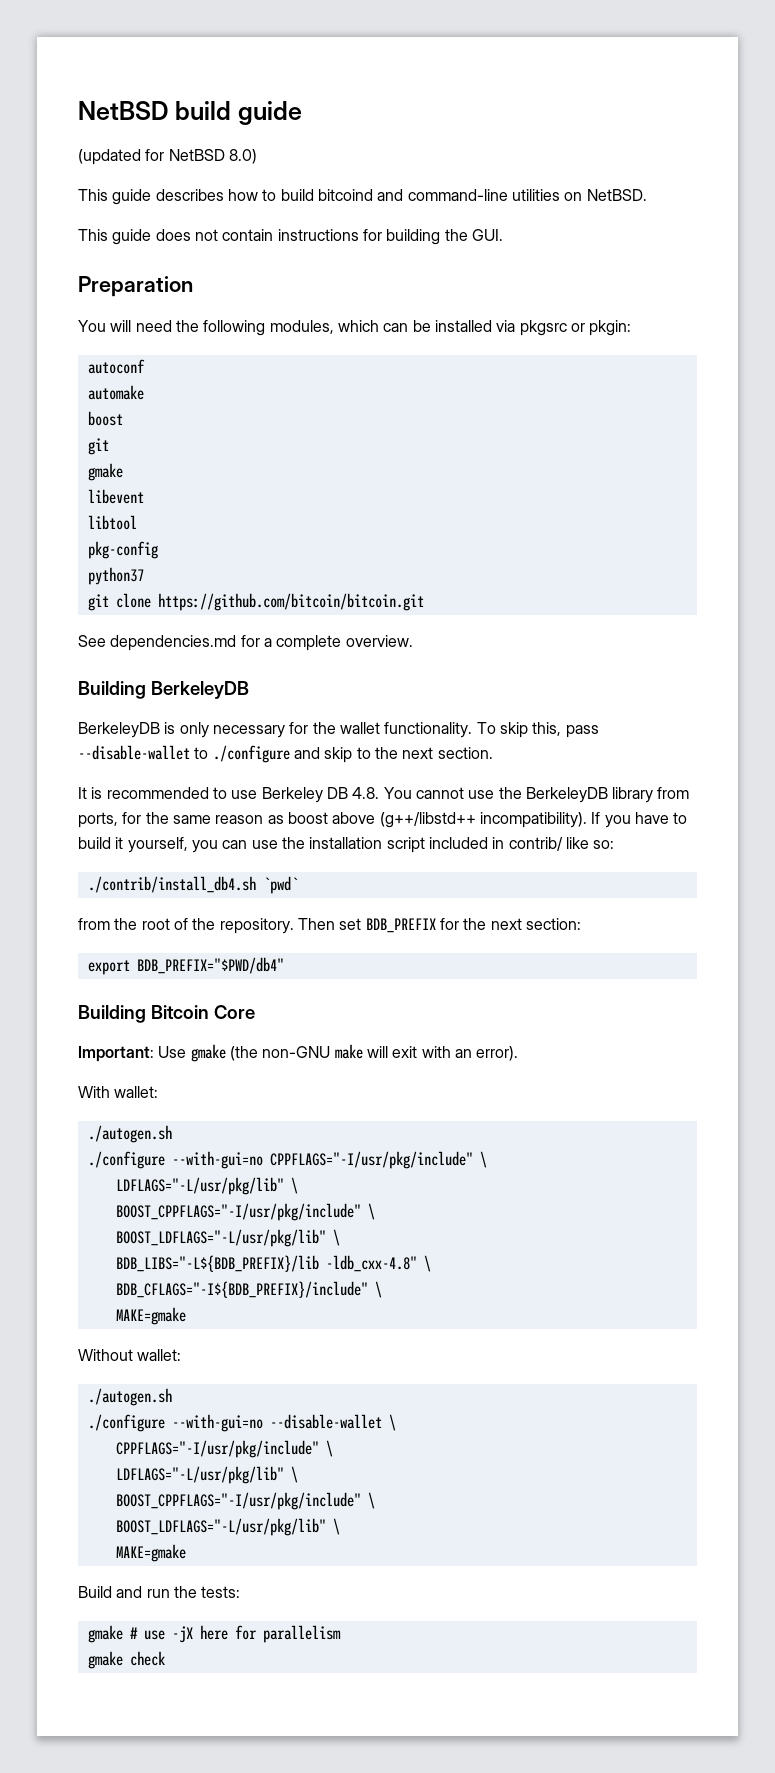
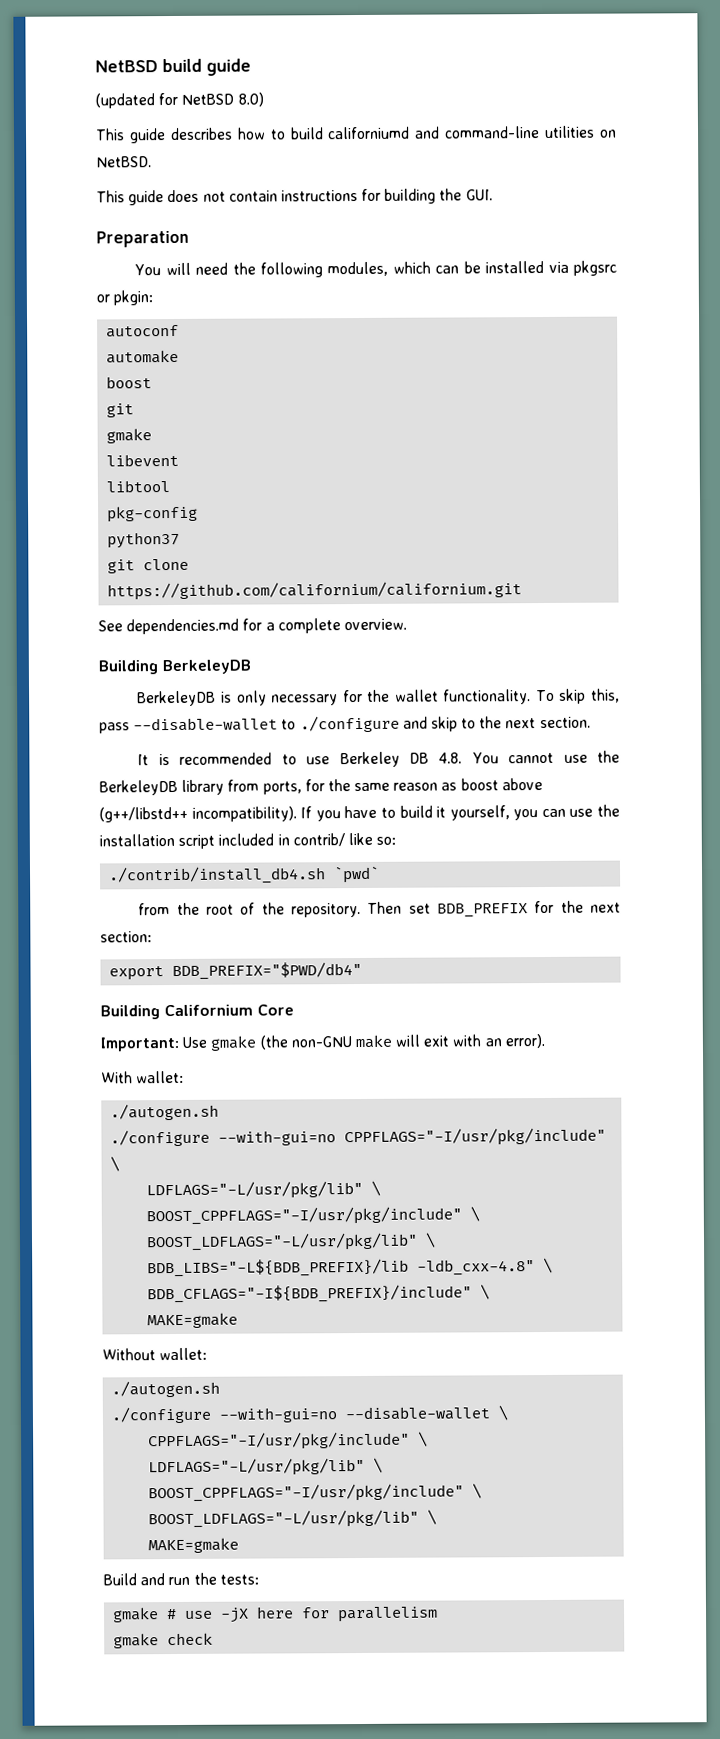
[317,189,373,201] bitcoind -> [327,126,411,140] californiumd
[157,593,424,611] https://github.com/bitcoin/bitcoin.git -> [107,581,523,601] https://github.com/californium/californium.git
[150,1005,209,1019] Bitcoin -> [164,1004,253,1017] Californium

